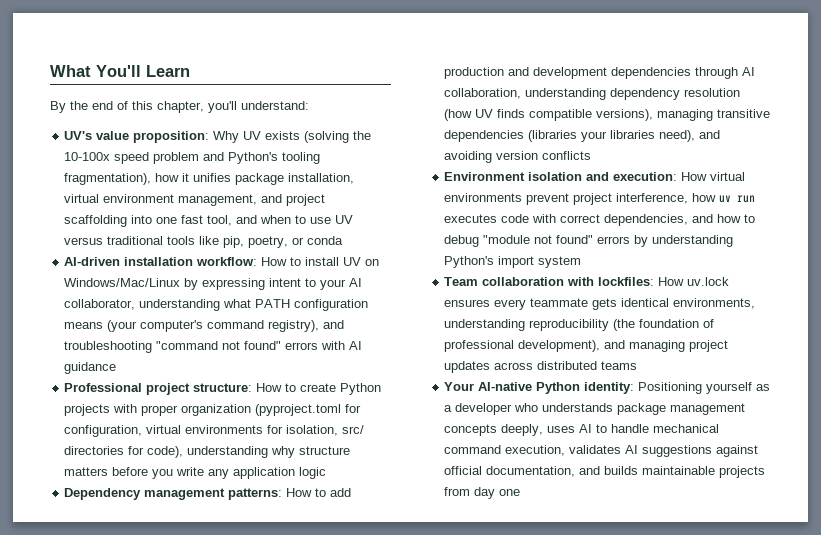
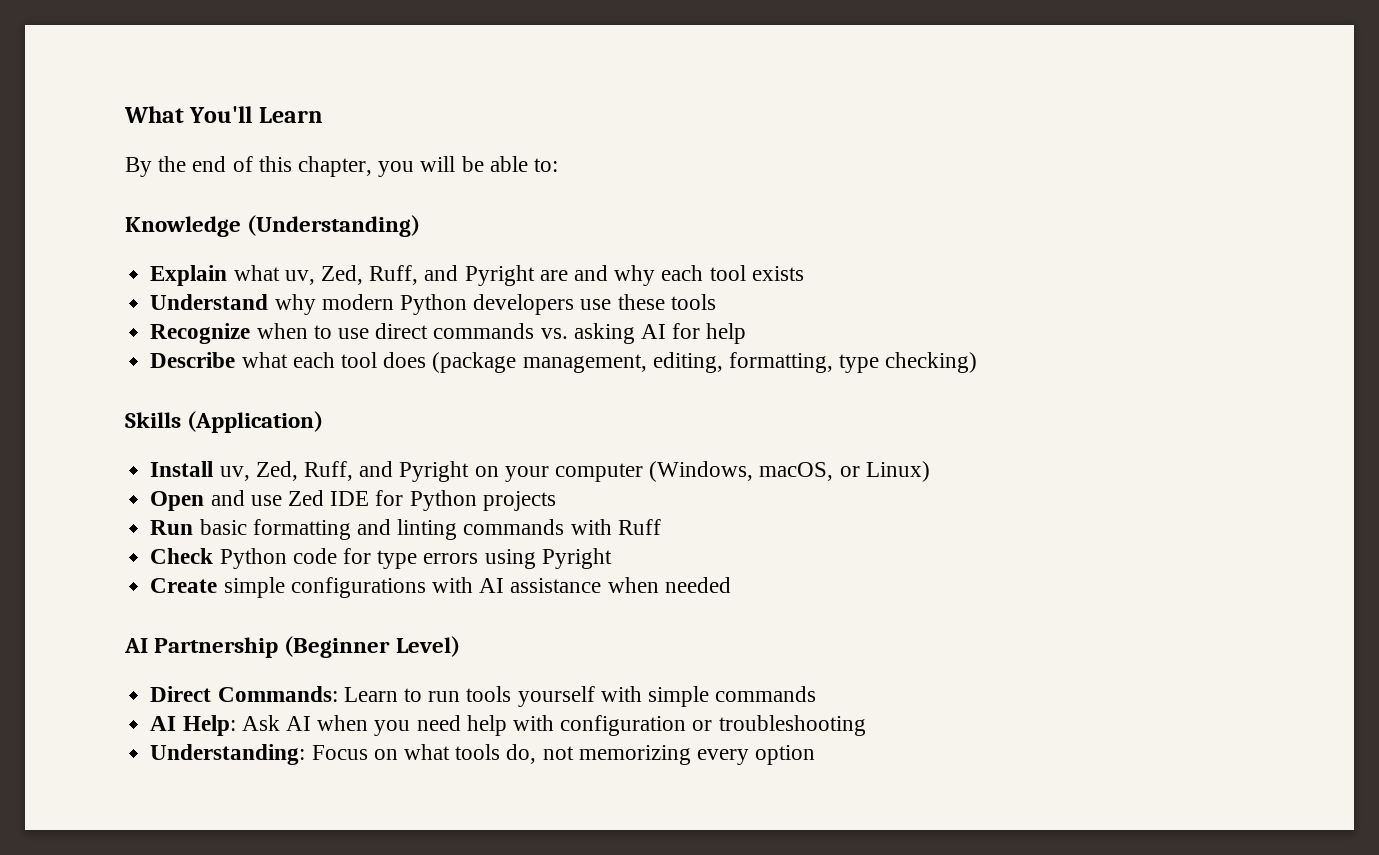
[208,101,309,113] [64,131,372,143] [64,152,321,164] [64,173,355,185] [64,194,326,206] [64,215,354,227] [64,236,344,248] [64,257,380,266] [64,278,363,290] [64,299,369,311] [64,320,345,332] [64,341,363,353] [64,362,117,374] [64,383,382,395] [64,404,362,416] [64,425,365,437] [64,446,351,458] [64,467,327,479] [64,488,352,500] [444,67,756,79] [444,88,741,100] [444,109,771,121] [444,130,721,142] [444,151,592,163] [444,172,746,181] [444,193,756,205] [444,214,756,226] [444,235,734,247] [444,256,582,268] [444,277,730,286] [444,298,756,310] [444,319,715,331] [444,340,729,352] [444,361,638,373] [444,382,771,394] [444,403,746,415] [444,424,720,436] [444,445,759,457] [444,466,766,478] [444,487,521,499] you'll understand: // UV's value proposition: Why UV exists (solving the 10-100x speed problem and Python's tooling fragmentation), how it unifies package installation, virtual environment management, and project scaffolding into one fast tool, and when to use UV versus traditional tools like pip, poetry, or conda // AI-driven installation workflow: How to install UV on Windows/Mac/Linux by expressing intent to your AI collaborator, understanding what PATH configuration means (your computer's command registry), and troubleshooting "command not found" errors with AI guidance // Professional project structure: How to create Python projects with proper organization (pyproject.toml for configuration, virtual environments for isolation, src/ directories for code), understanding why structure matters before you write any application logic // Dependency management patterns: How to add production and development dependencies through AI collaboration, understanding dependency resolution (how UV finds compatible versions), managing transitive dependencies (libraries your libraries need), and avoiding version conflicts // Environment isolation and execution: How virtual environments prevent project interference, how uv run executes code with correct dependencies, and how to debug "module not found" errors by understanding Python's import system // Team collaboration with lockfiles: How uv.lock ensures every teammate gets identical environments, understanding reproducibility (the foundation of professional development), and managing project updates across distributed teams // Your AI-native Python identity: Positioning yourself as a developer who understands package management concepts deeply, uses AI to handle mechanical command execution, validates AI suggestions against official documentation, and builds maintainable projects from day one -> [378,156,559,177] [125,215,421,237] [150,265,804,286] [150,294,716,315] [150,323,747,344] [150,352,978,373] [125,411,324,433] [150,461,930,482] [150,490,556,511] [150,519,661,540] [150,548,612,569] [150,577,731,598] [124,636,460,658] [150,686,817,707] [150,715,866,736] [150,744,816,765] you will be able to: // Knowledge (Understanding) // Explain what uv, Zed, Ruff, and Pyright are and why each tool exists // Understand why modern Python developers use these tools // Recognize when to use direct commands vs. asking AI for help // Describe what each tool does (package management, editing, formatting, type checking) // Skills (Application) // Install uv, Zed, Ruff, and Pyright on your computer (Windows, macOS, or Linux) // Open and use Zed IDE for Python projects // Run basic formatting and linting commands with Ruff // Check Python code for type errors using Pyright // Create simple configurations with AI assistance when needed // AI Partnership (Beginner Level) // Direct Commands: Learn to run tools yourself with simple commands // AI Help: Ask AI when you need help with configuration or troubleshooting // Understanding: Focus on what tools do, not memorizing every option

